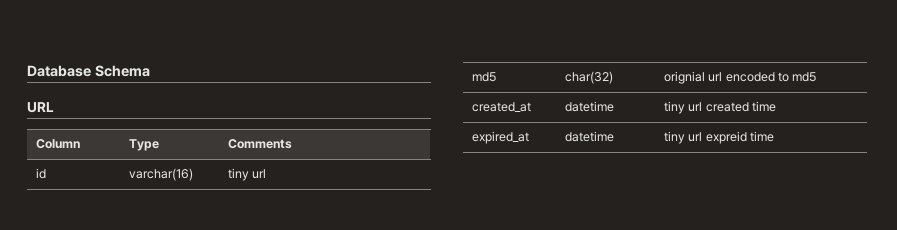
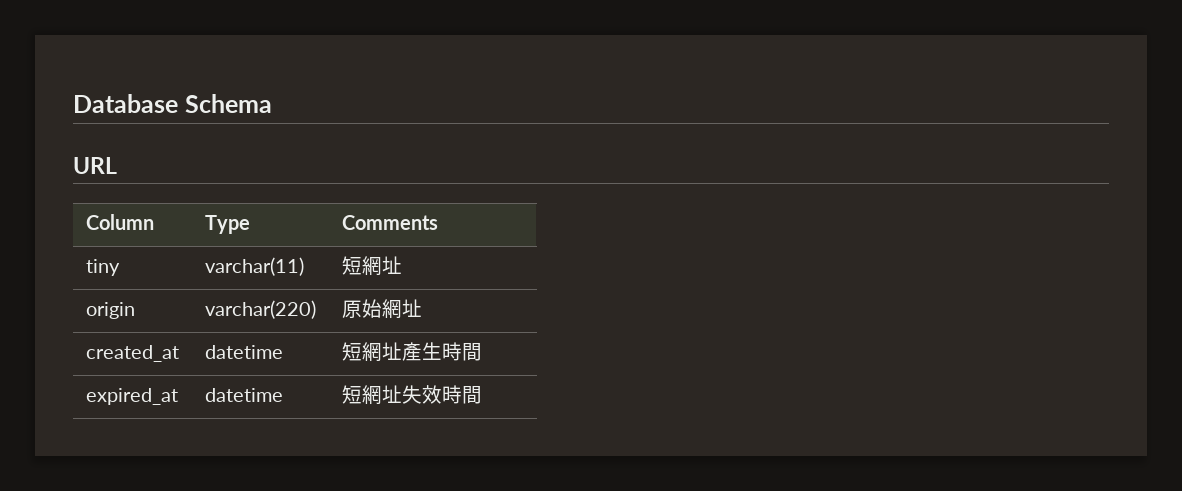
[35,168,46,179] [128,168,193,181] [227,168,267,181] [471,72,496,82] [564,71,613,84] [663,71,817,84] [471,102,531,112] [564,101,614,112] [663,101,776,114] [471,131,529,144] [564,131,614,142] [663,131,774,144] id | varchar(16) | tiny url // md5 | char(32) | orignial url encoded to md5 // created_at | datetime | tiny url created time // expired_at | datetime | tiny url expreid time -> [85,259,120,276] [204,257,304,276] [341,256,402,276] [85,302,135,319] [204,300,316,319] [341,299,422,319] [85,345,179,362] [204,345,283,359] [341,342,482,362] [85,388,178,405] [204,388,283,402] [341,385,482,405] tiny | varchar(11) | 短網址 // origin | varchar(220) | 原始網址 // created_at | datetime | 短網址產生時間 // expired_at | datetime | 短網址失效時間

